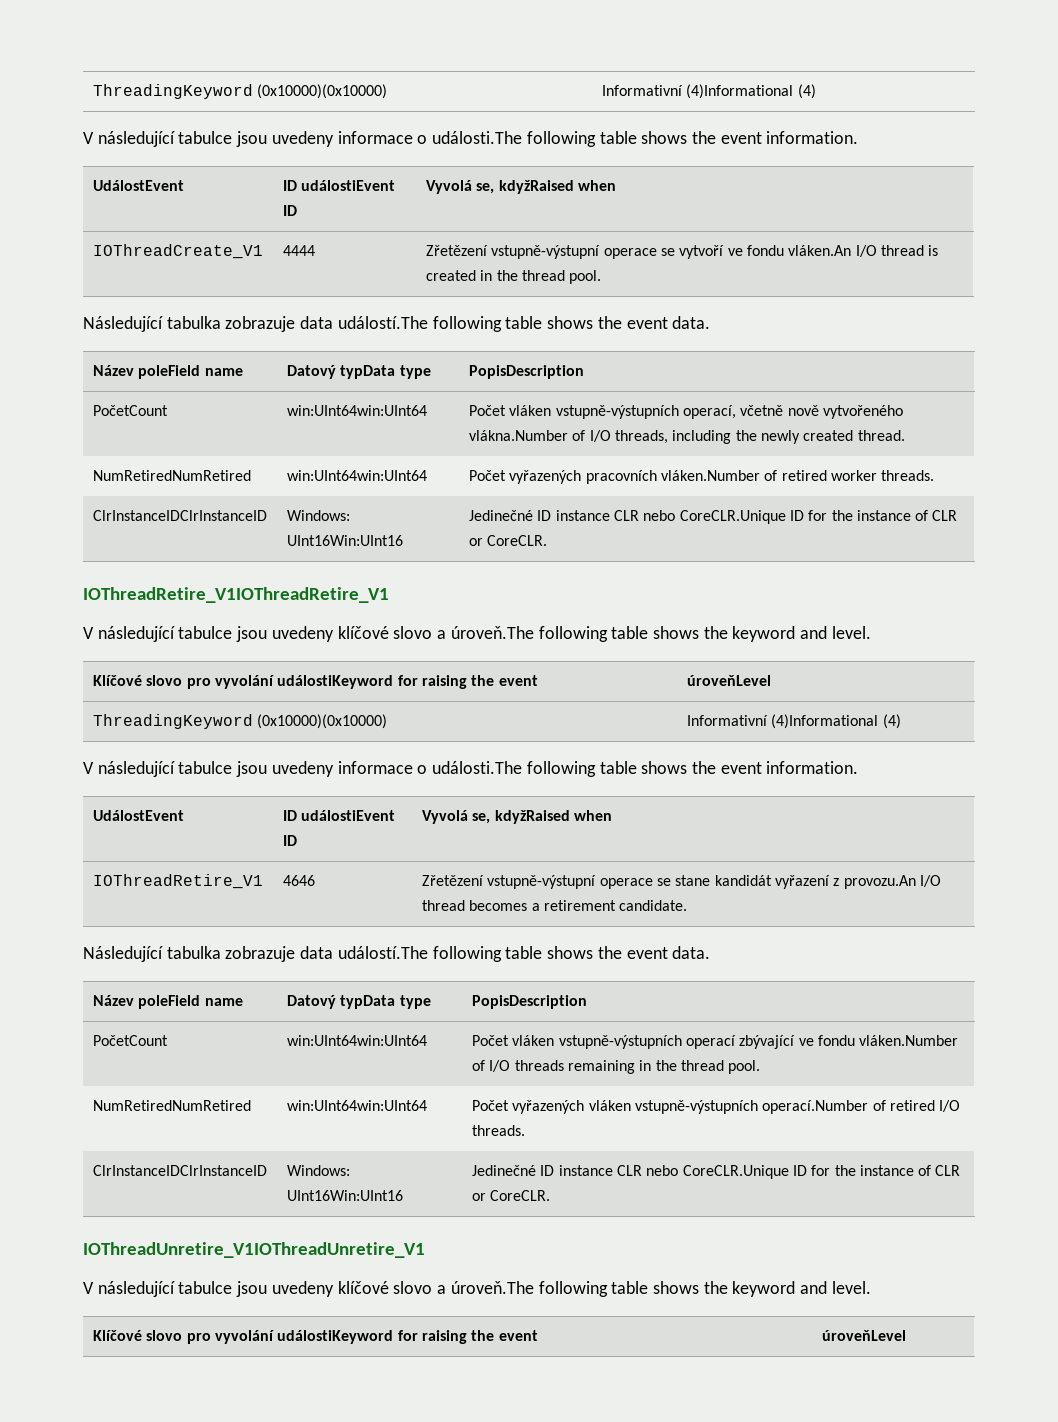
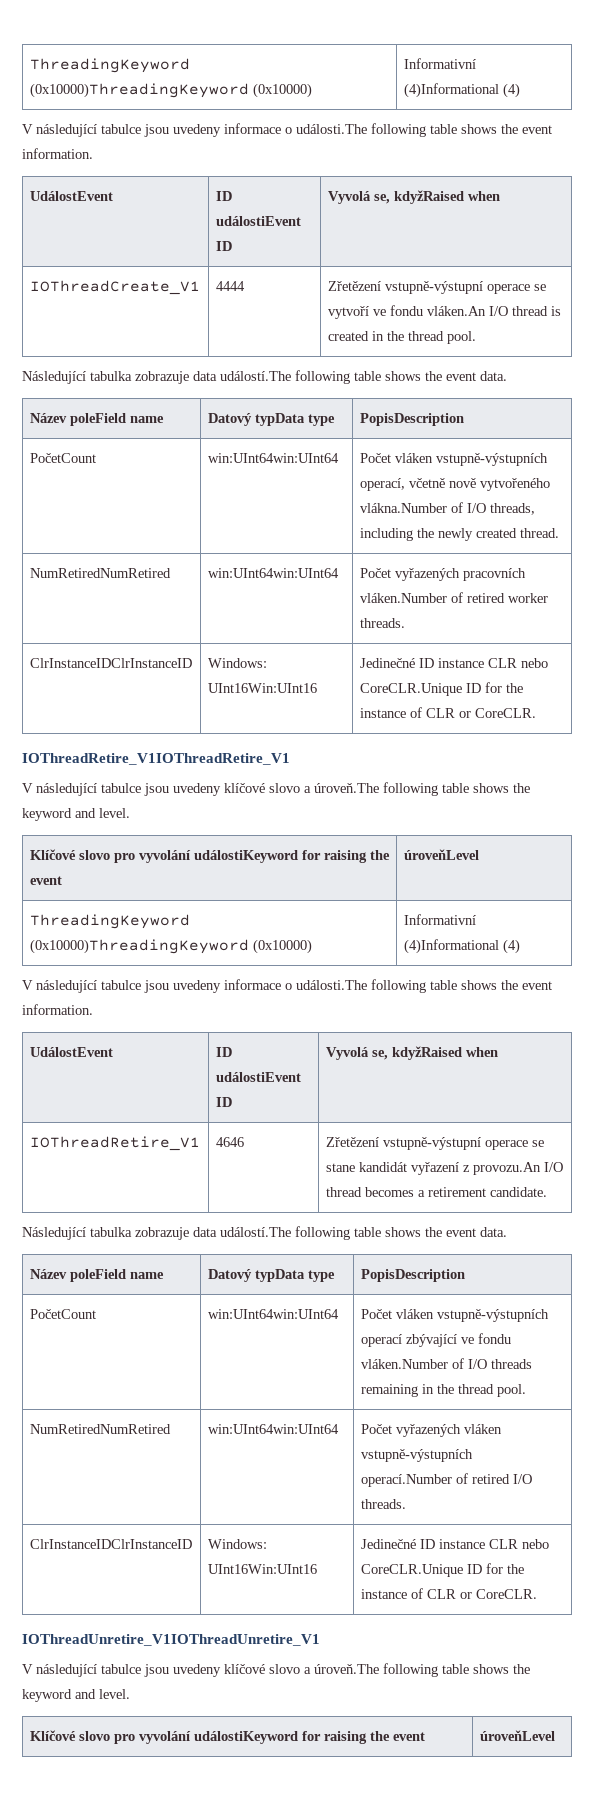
[92,84,388,99] ThreadingKeyword (0x10000)(0x10000) -> [29,58,190,73] [29,83,312,98] ThreadingKeyword (0x10000)ThreadingKeyword (0x10000)
[257,714,388,729] (0x10000)(0x10000) -> [29,939,312,954] (0x10000)ThreadingKeyword (0x10000)

